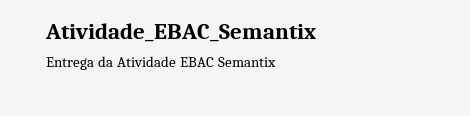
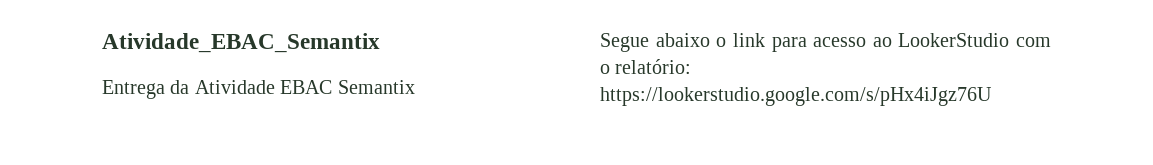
(276, 62) none -> [600,33,1051,52] [600,59,692,74] [600,87,992,106] // Segue abaixo o link para acesso ao LookerStudio com o relatório: https://lookerstudio.google.com/s/pHx4iJgz76U

